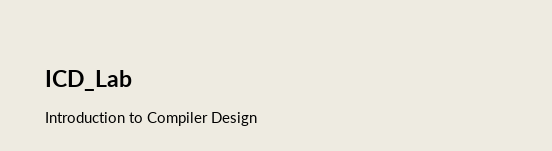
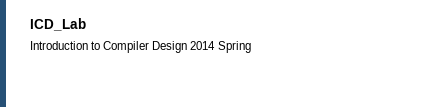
(257, 119) none -> [190,41,251,53] 2014 Spring

